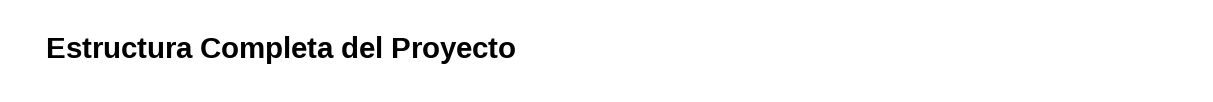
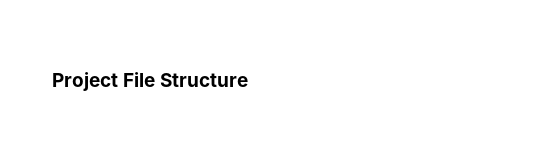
[46,36,516,64] Estructura Completa del Proyecto -> [52,72,249,91] Project File Structure

